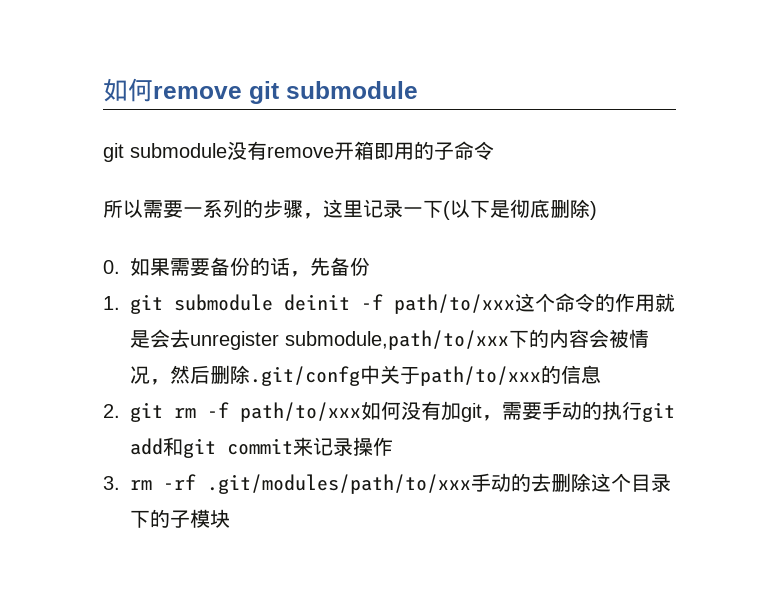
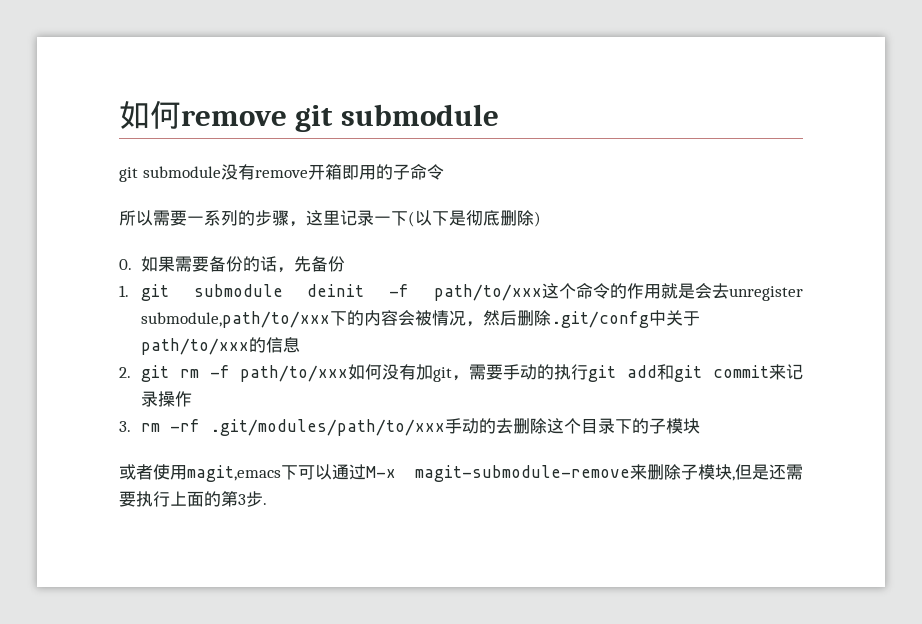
(230, 518) none -> [119,464,803,482] [119,491,267,507] // 或者使用magit,emacs下可以通过M-x magit-submodule-remove来删除子模块,但是还需要执行上面的第3步.

